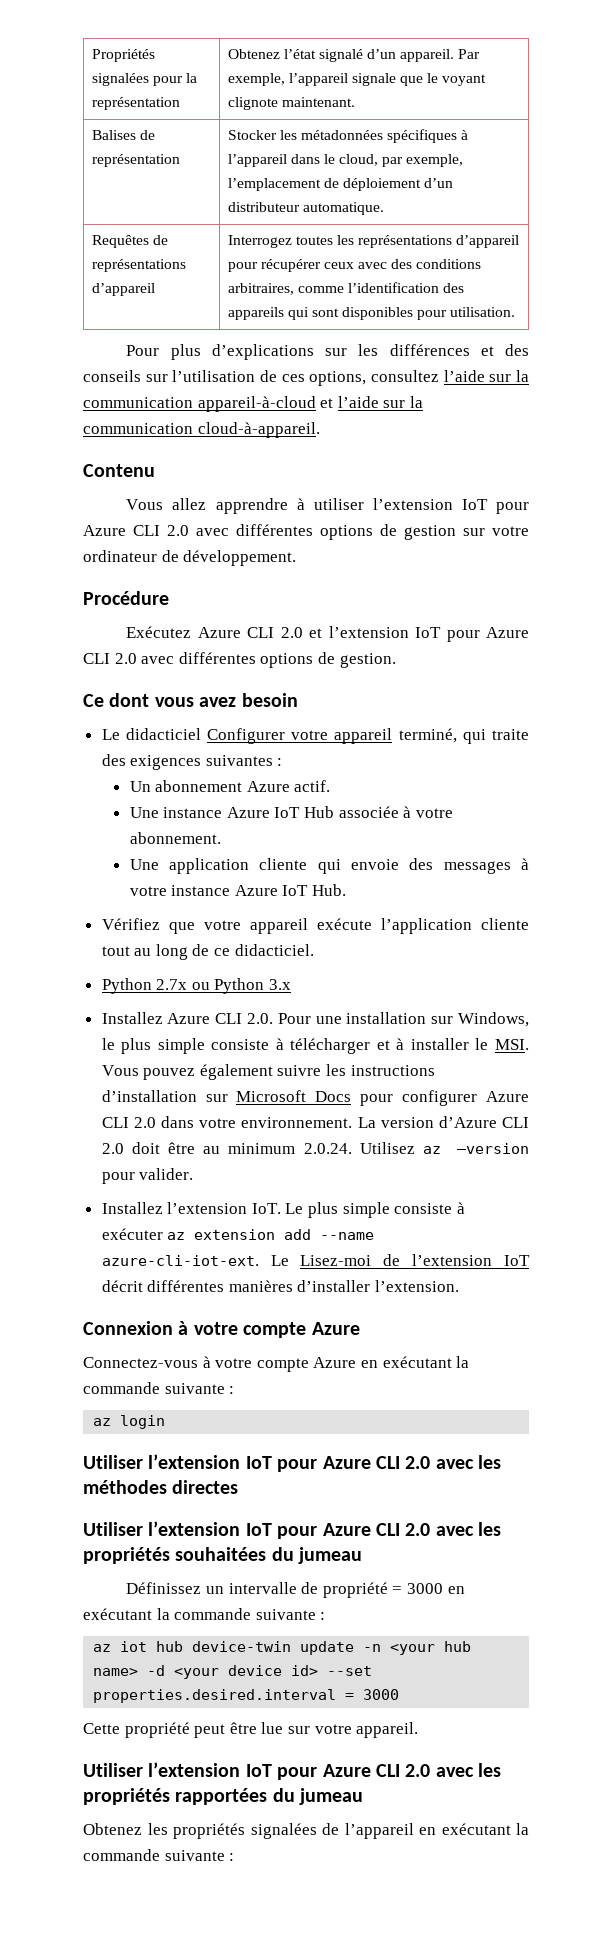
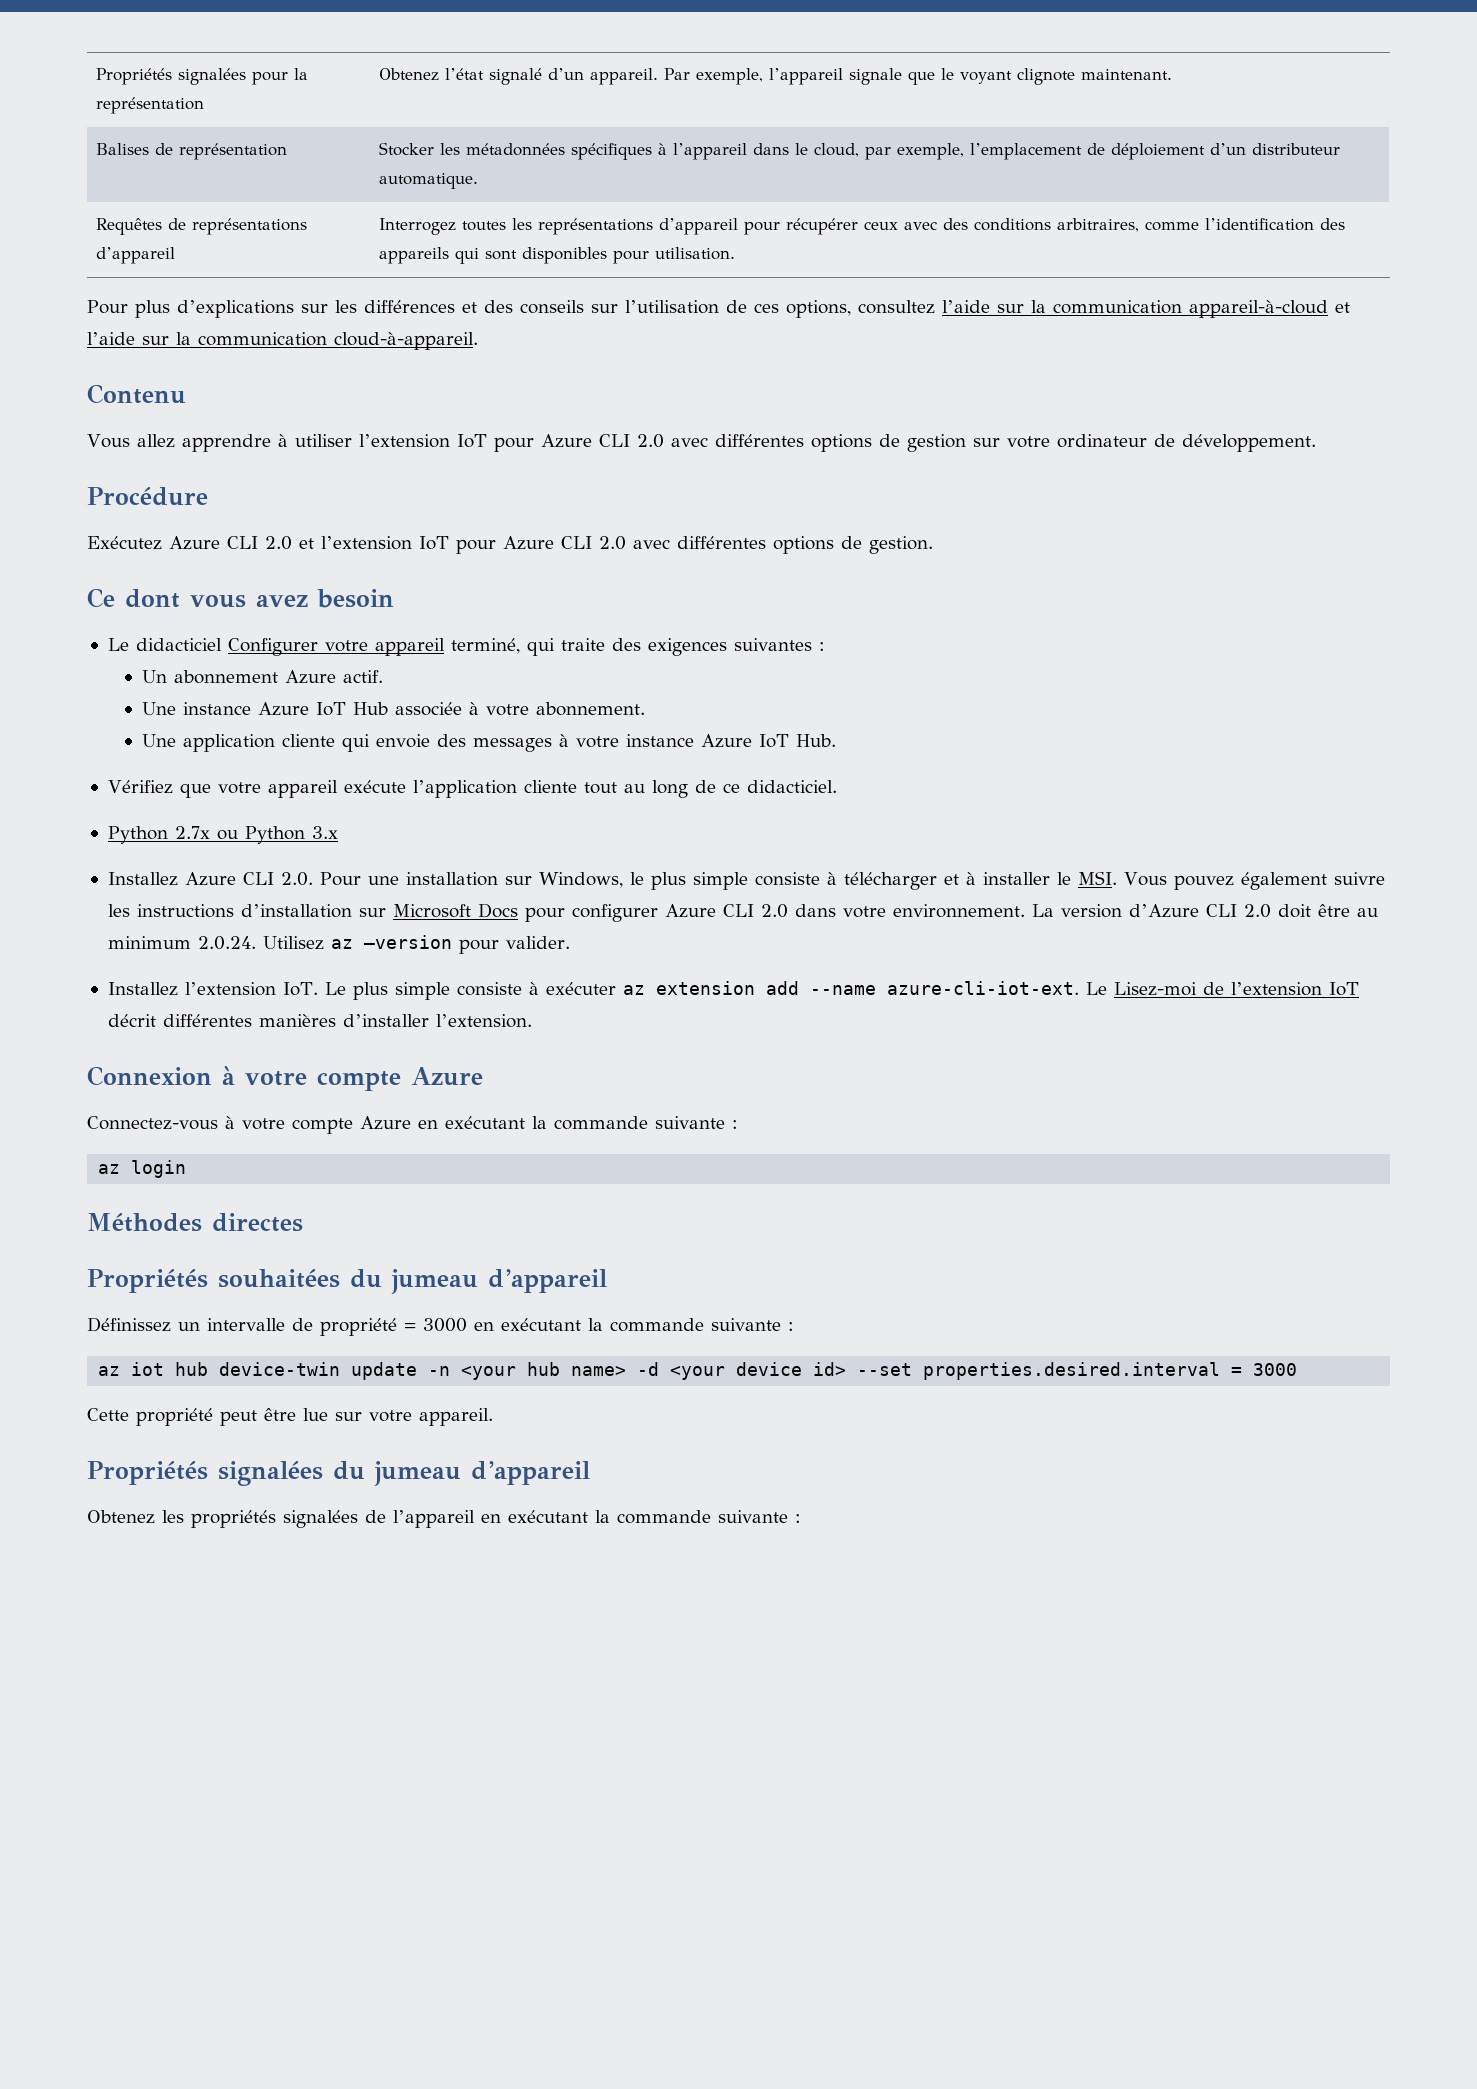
[83,1454,502,1472] [83,1480,239,1494] [83,1521,502,1539] [83,1547,170,1564] Utiliser l’extension IoT pour Azure CLI 2.0 avec les méthodes directes // Utiliser l’extension IoT pour Azure CLI 2.0 avec les propriétés -> [87,1213,303,1232] [87,1269,208,1293] Méthodes directes // Propriétés
(363, 1555) none -> [488,1269,607,1293] d’appareil
[83,1762,502,1780] [83,1788,364,1805] Utiliser l’extension IoT pour Azure CLI 2.0 avec les propriétés rapportées du jumeau -> [87,1461,590,1486] Propriétés signalées du jumeau d’appareil

